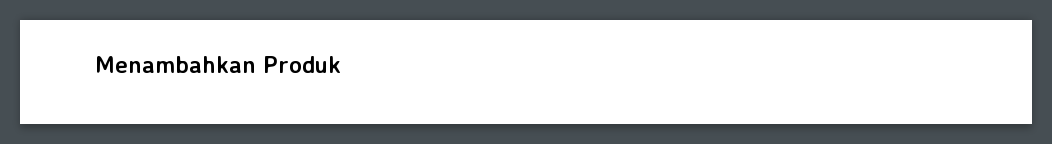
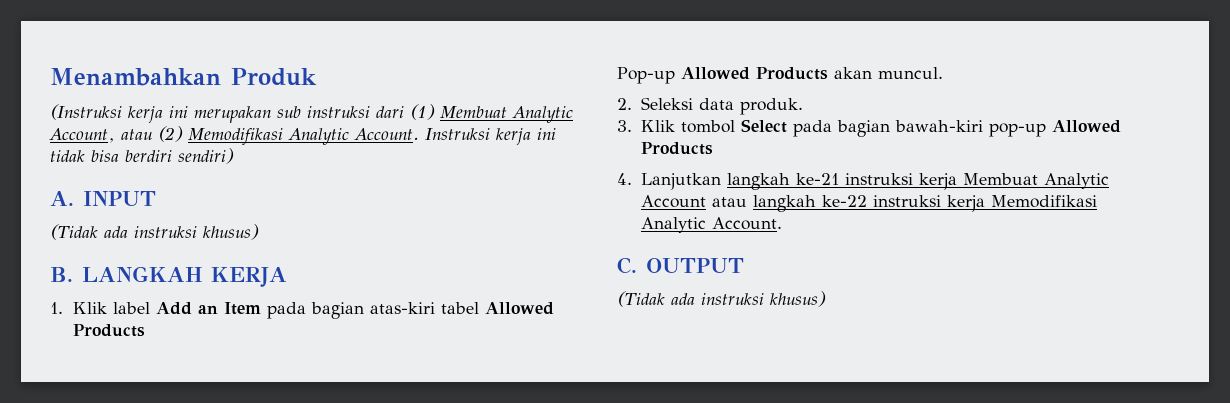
(341, 64) none -> [50,104,573,123] [49,126,556,145] [50,148,234,164] [50,191,156,206] [50,224,259,240] [50,266,287,287] [50,302,555,319] [73,324,146,337] [617,67,943,84] [617,97,803,115] [617,119,1121,137] [640,142,713,155] [617,173,1109,190] [640,195,1097,212] [640,217,782,233] [617,257,744,274] [617,291,826,307] // (Instruksi kerja ini merupakan sub instruksi dari (1) Membuat Analytic Account, atau (2) Memodifikasi Analytic Account. Instruksi kerja ini tidak bisa berdiri sendiri) // A. INPUT // (Tidak ada instruksi khusus) // B. LANGKAH KERJA // 1. Klik label Add an Item pada bagian atas-kiri tabel Allowed Products // Pop-up Allowed Products akan muncul. // 2. Seleksi data produk. // 3. Klik tombol Select pada bagian bawah-kiri pop-up Allowed Products // 4. Lanjutkan langkah ke-21 instruksi kerja Membuat Analytic Account atau langkah ke-22 instruksi kerja Memodifikasi Analytic Account. // C. OUTPUT // (Tidak ada instruksi khusus)

